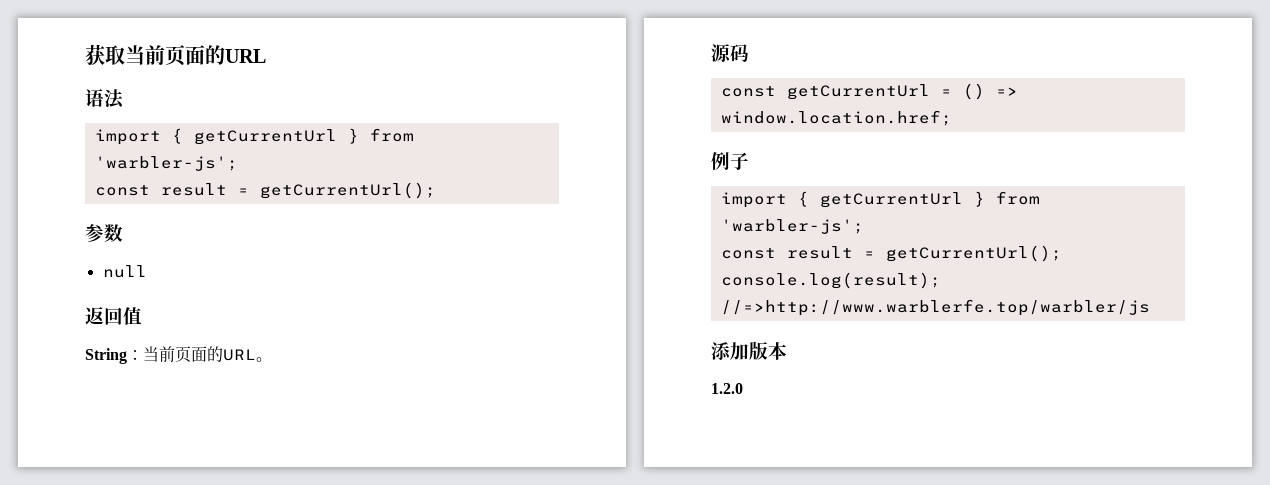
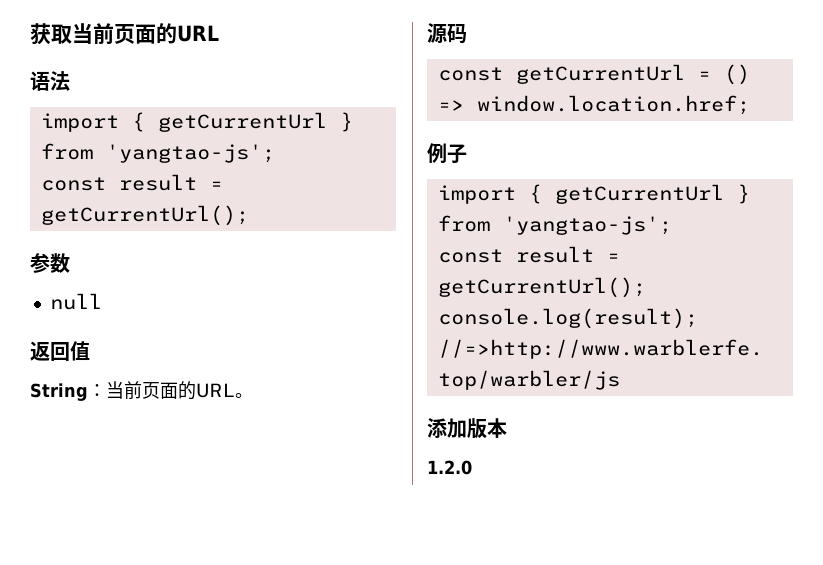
[94,156,238,171] 'warbler-js'; -> [105,144,275,163] 'yangtao-js';
[720,219,864,234] 'warbler-js'; -> [502,216,672,235] 'yangtao-js';

